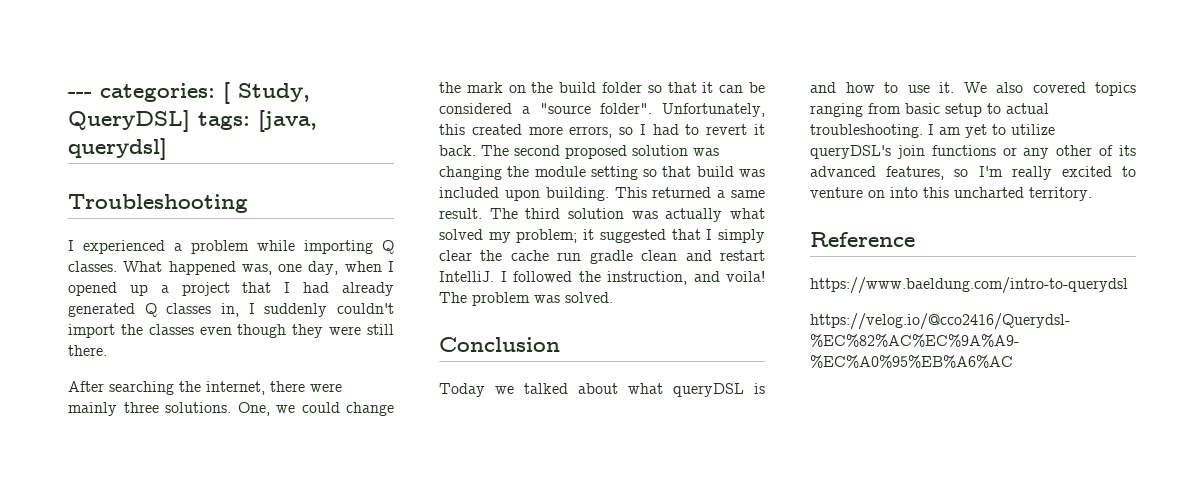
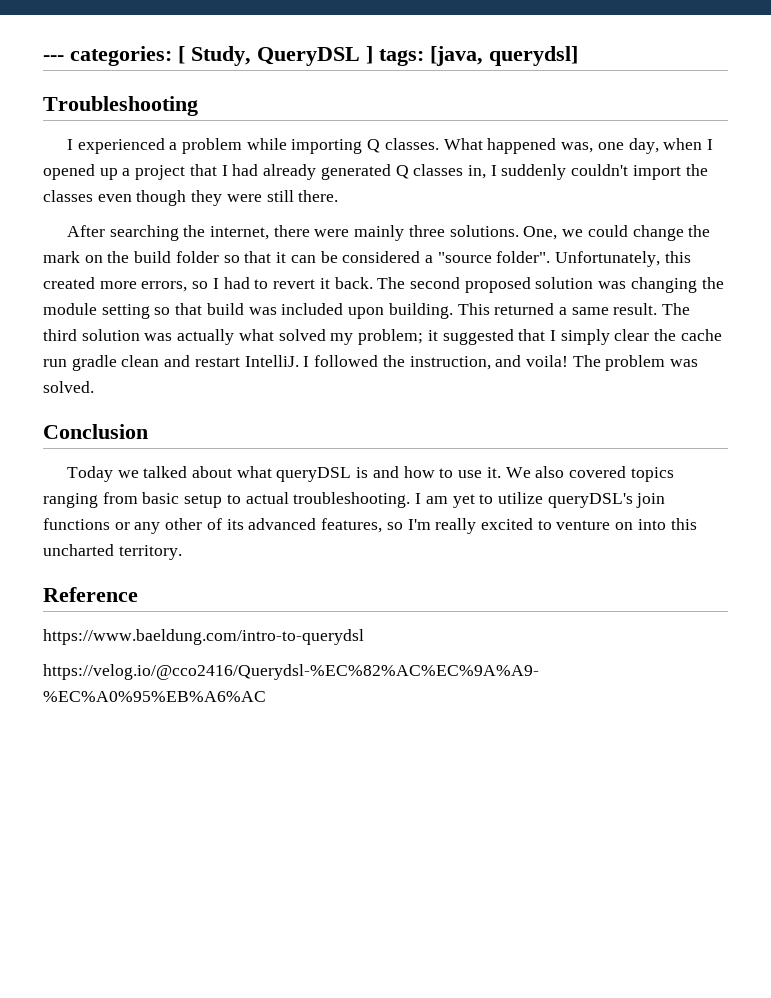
[68,110,190,132] QueryDSL] -> [257,46,373,66] QueryDSL ]

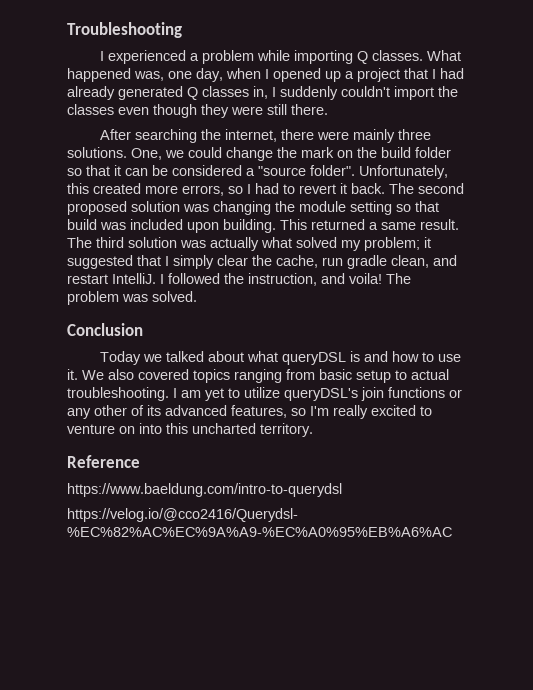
[43,46,578,66] --- categories: [ Study, QueryDSL ] tags: [java, querydsl] // -> (67, 30) none
[680,329,722,341] cache -> [276,255,318,268] cache,
[121,355,160,367] clean -> [391,255,429,268] clean,

